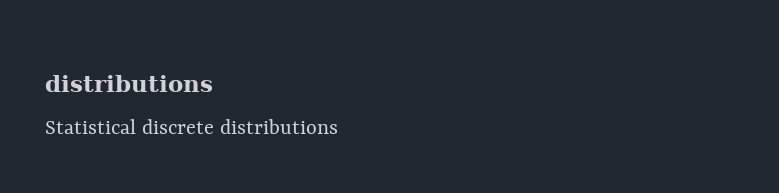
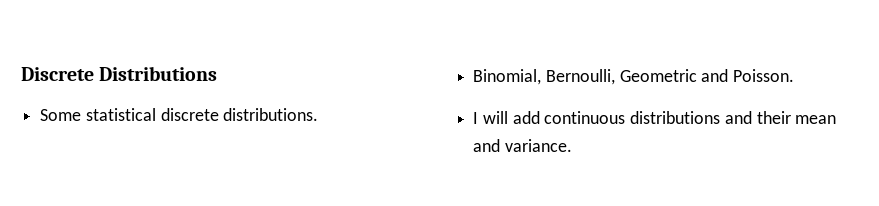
[45,75,213,92] [45,119,339,134] distributions // Statistical discrete distributions -> [21,66,218,81] [40,108,319,121] [473,69,795,85] [473,111,837,124] [473,139,572,152] Discrete Distributions // Some statistical discrete distributions. // Binomial, Bernoulli, Geometric and Poisson. // I will add continuous distributions and their mean and variance.

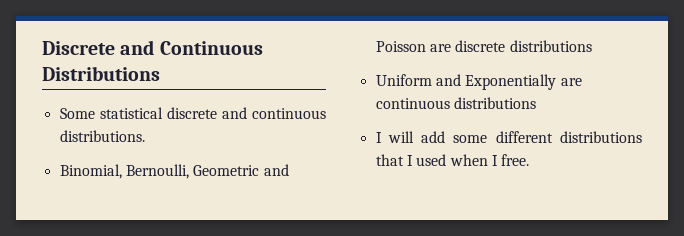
(94, 74) none -> [120,40,263,55] and Continuous
(219, 114) none -> [221,107,326,119] and continuous
[733,69,795,82] [473,111,837,124] [473,139,572,152] Poisson. // I will add continuous distributions and their mean and variance. -> [375,40,592,52] [375,74,582,90] [375,97,536,109] [375,131,642,143] [375,154,530,166] Poisson are discrete distributions // Uniform and Exponentially are continuous distributions // I will add some different distributions that I used when I free.

